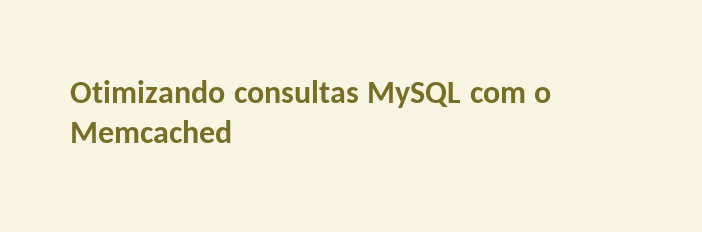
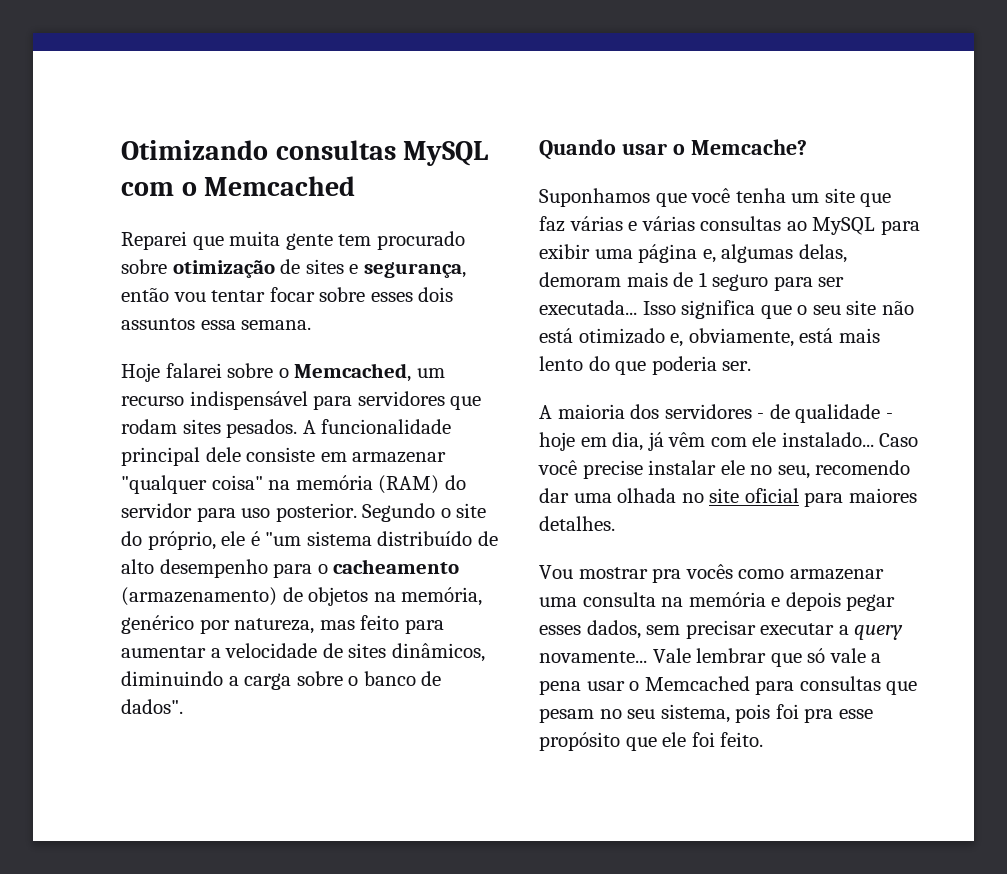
(232, 131) none -> [121,231,465,250] [121,259,466,278] [121,287,454,302] [121,318,312,330] [121,363,445,382] [121,391,482,410] [121,419,452,438] [121,447,447,466] [121,475,466,494] [121,503,487,522] [121,531,498,550] [121,559,460,578] [121,587,483,606] [121,615,444,634] [121,643,485,662] [121,671,442,690] [121,699,183,714] [539,139,807,160] [539,188,892,207] [539,216,920,235] [539,244,847,263] [539,272,845,291] [539,300,914,319] [539,328,880,347] [539,356,752,375] [539,404,893,423] [539,432,919,451] [538,460,911,479] [539,488,917,507] [539,516,615,531] [539,564,884,583] [539,592,896,611] [539,620,904,640] [539,648,882,667] [539,676,918,695] [539,704,873,723] [539,732,764,751] // Reparei que muita gente tem procurado sobre otimização de sites e segurança, então vou tentar focar sobre esses dois assuntos essa semana. // Hoje falarei sobre o Memcached, um recurso indispensável para servidores que rodam sites pesados. A funcionalidade principal dele consiste em armazenar "qualquer coisa" na memória (RAM) do servidor para uso posterior. Segundo o site do próprio, ele é "um sistema distribuído de alto desempenho para o cacheamento (armazenamento) de objetos na memória, genérico por natureza, mas feito para aumentar a velocidade de sites dinâmicos, diminuindo a carga sobre o banco de dados". // Quando usar o Memcache? // Suponhamos que você tenha um site que faz várias e várias consultas ao MySQL para exibir uma página e, algumas delas, demoram mais de 1 seguro para ser executada... Isso significa que o seu site não está otimizado e, obviamente, está mais lento do que poderia ser. // A maioria dos servidores - de qualidade - hoje em dia, já vêm com ele instalado... Caso você precise instalar ele no seu, recomendo dar uma olhada no site oficial para maiores detalhes. // Vou mostrar pra vocês como armazenar uma consulta na memória e depois pegar esses dados, sem precisar executar a query novamente... Vale lembrar que só vale a pena usar o Memcached para consultas que pesam no seu sistema, pois foi pra esse propósito que ele foi feito.

